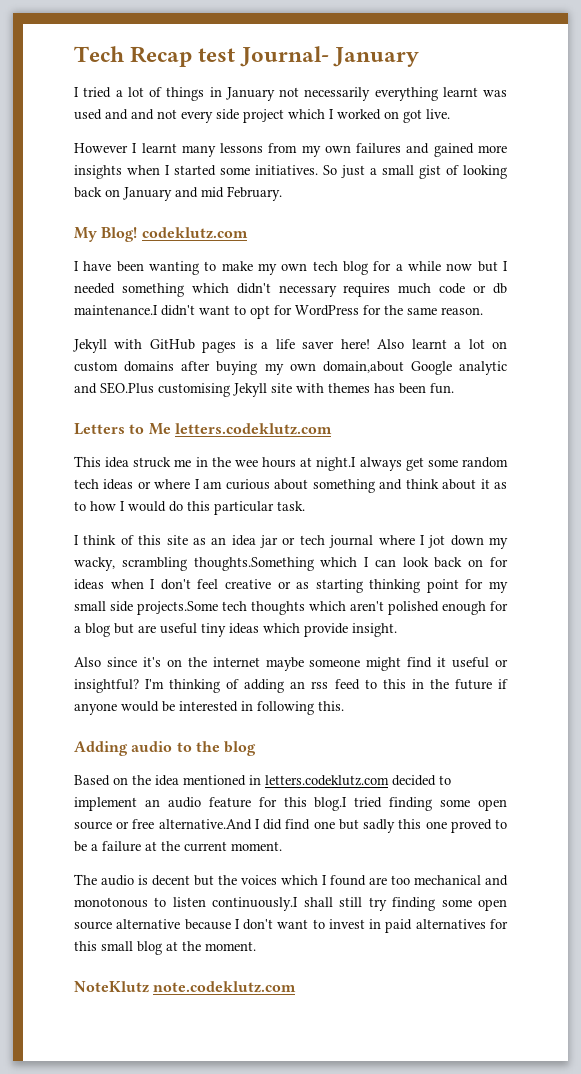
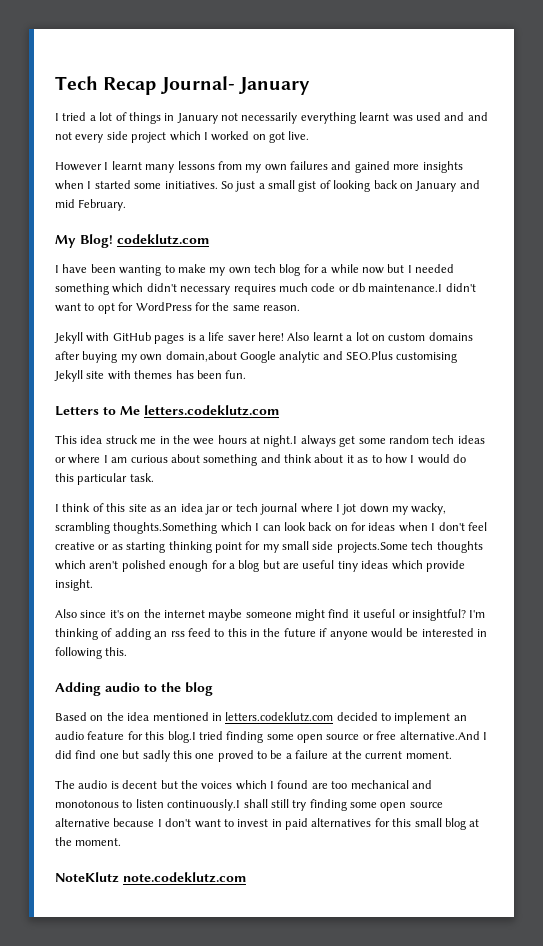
[198,48,236,62] test -> (157, 86) none

